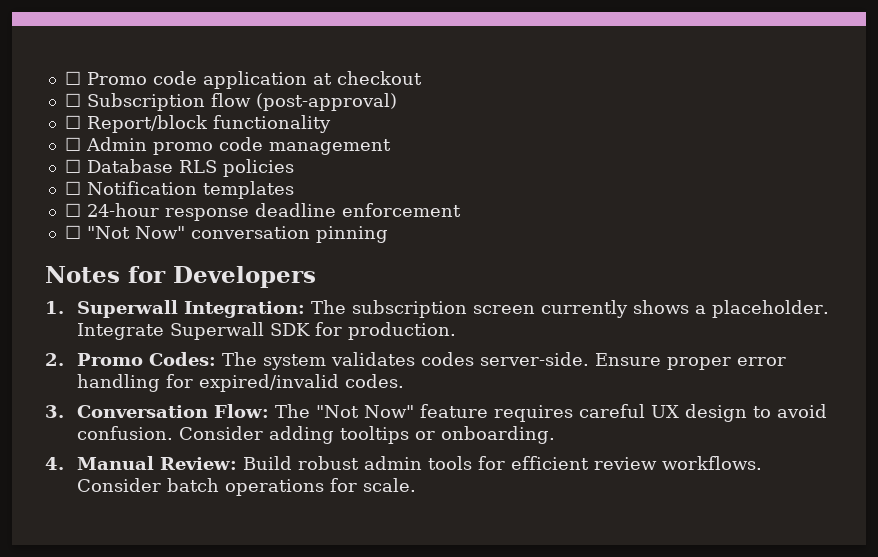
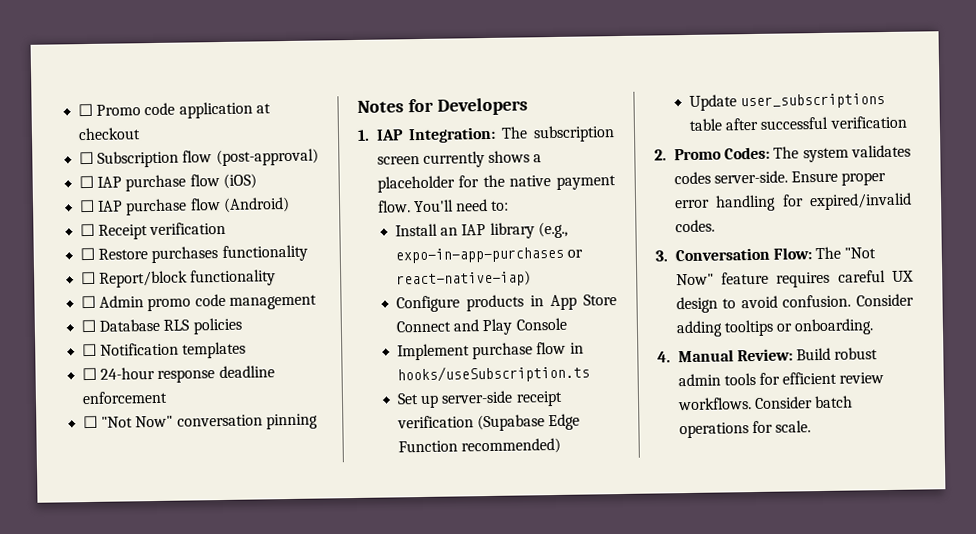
(397, 102) none -> [79,173,257,192] [79,196,290,216] [80,221,227,240] [80,244,308,264] // ☐ IAP purchase flow (iOS) // ☐ IAP purchase flow (Android) // ☐ Receipt verification // ☐ Restore purchases functionality
[76,300,178,318] Superwall -> [375,129,404,141] IAP
[711,300,829,318] [76,322,456,340] placeholder. Integrate Superwall SDK for production. -> [376,174,616,193] [376,198,510,213] [394,221,568,239] [394,246,584,264] [395,270,531,288] [395,294,617,313] [395,317,567,336] [396,341,584,361] [396,364,590,384] [396,390,563,409] [396,413,581,432] [397,437,562,455] [688,93,886,111] [688,115,907,131] placeholder for the native payment flow. You'll need to: // Install an IAP library (e.g., expo-in-app-purchases or react-native-iap) // Configure products in App Store Connect and Play Console // Implement purchase flow in hooks/useSubscription.ts // Set up server-side receipt verification (Supabase Edge Function recommended) // Update user_subscriptions table after successful verification

